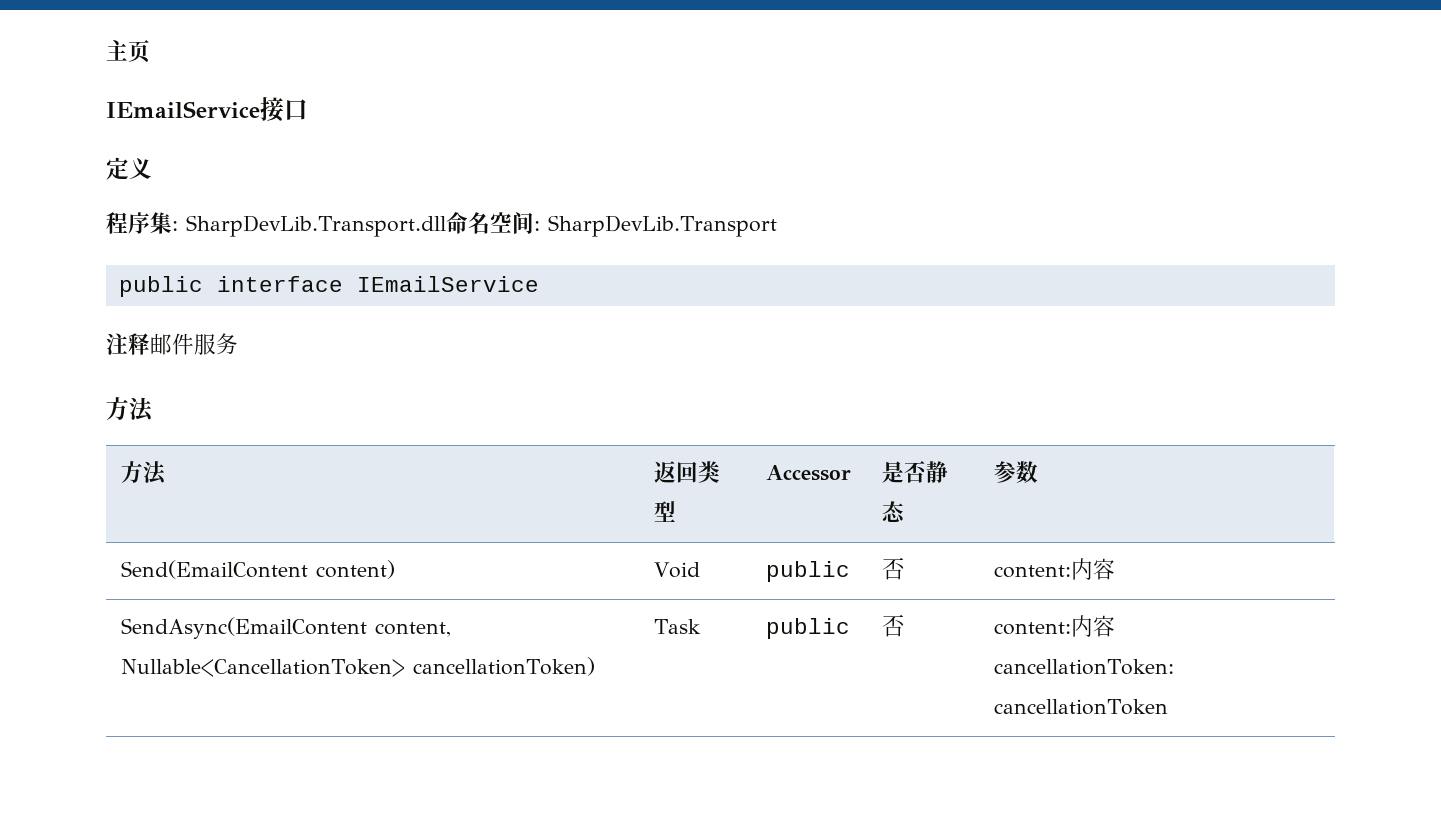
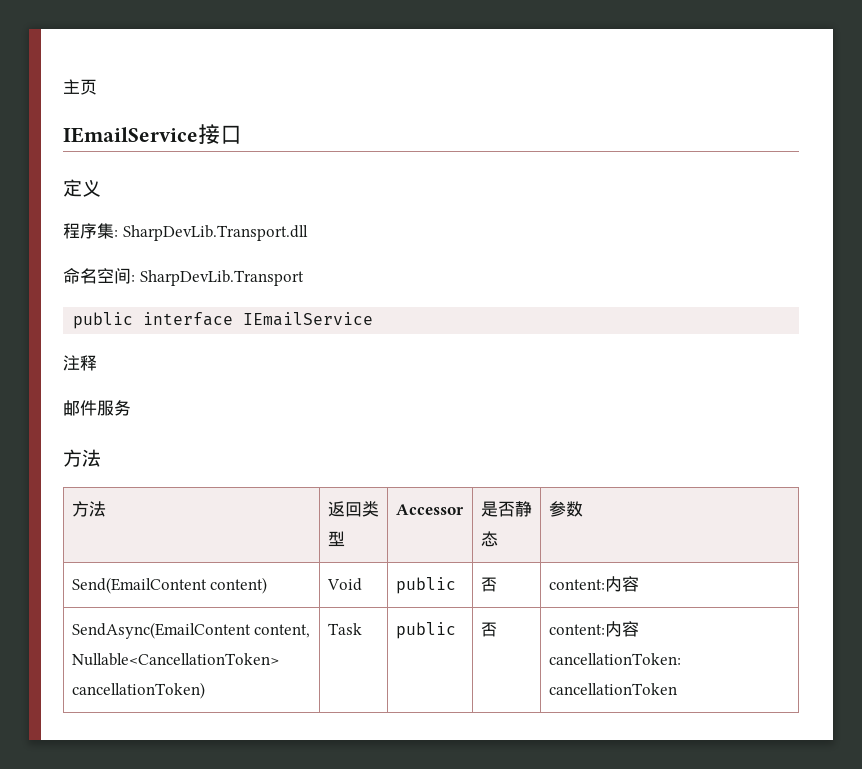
(446, 226) none -> (308, 233) //
(150, 344) none -> (97, 363) //

